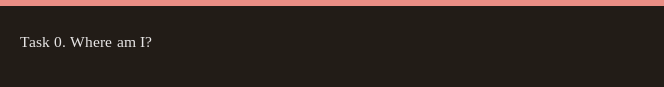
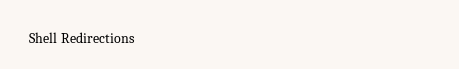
[20,37,152,47] Task 0. Where am I? -> [29,32,135,43] Shell Redirections

